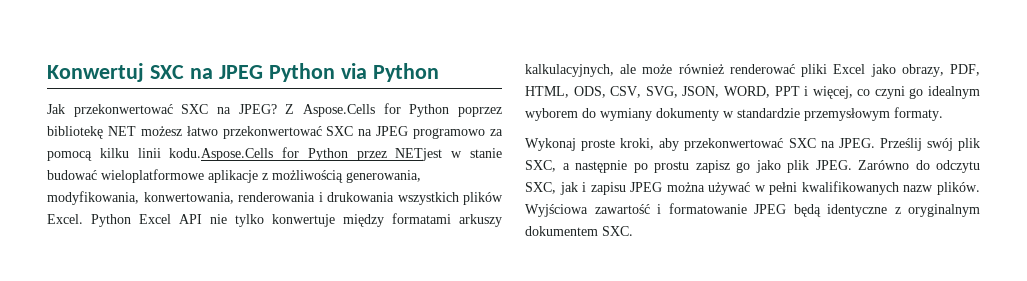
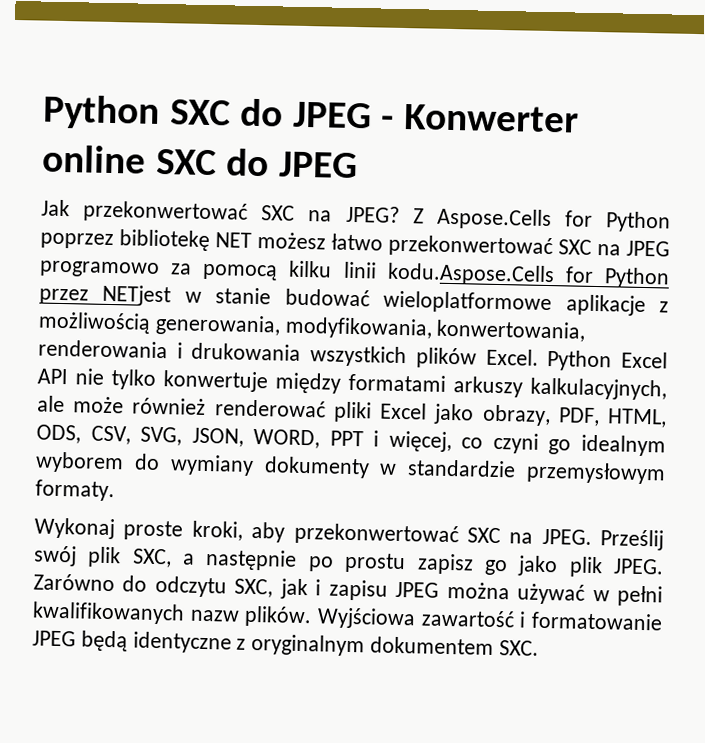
[47,63,439,82] Konwertuj SXC na JPEG Python via Python -> [42,94,579,133] [42,144,358,179] Python SXC do JPEG - Konwerter online SXC do JPEG

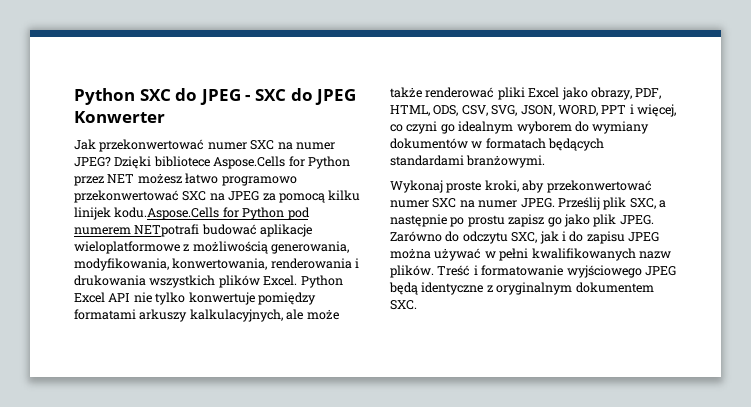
[403,103,579,133] [42,144,358,179] Konwerter online SXC do JPEG -> [254,88,357,105] [74,111,165,123] SXC do JPEG Konwerter
[261,205,424,224] SXC na JPEG? Z -> [207,140,335,150] [74,156,210,169] numer SXC na numer JPEG? Dzięki bibliotece
[40,229,210,252] poprzez bibliotekę -> [74,176,104,186] przez
(383, 242) none -> [221,176,297,186] programowo
[39,260,160,278] programowo -> (260, 196) none
[342,261,377,279] linii -> [74,207,111,220] linijek
[39,284,646,317] przez NETjest w stanie budować wieloplatformowe aplikacje -> [287,207,310,220] [74,224,313,237] [74,241,180,254] pod numerem NETpotrafi budować aplikacje wieloplatformowe
[275,372,341,394] między -> [257,292,316,305] pomiędzy
[132,397,207,415] również -> [390,87,422,98] także
[263,456,666,485] [35,479,115,502] dokumenty w standardzie przemysłowym formaty. -> [390,138,605,151] [390,155,546,168] dokumentów w formatach będących standardami branżowymi.
[466,527,534,544] SXC na -> [390,198,518,208] numer SXC na numer
[33,545,77,567] swój -> (600, 203) none
(322, 587) none -> [569,231,584,242] do
[317,607,515,630] Wyjściowa zawartość -> [437,265,471,276] Treść
(663, 621) none -> [566,265,642,278] wyjściowego

